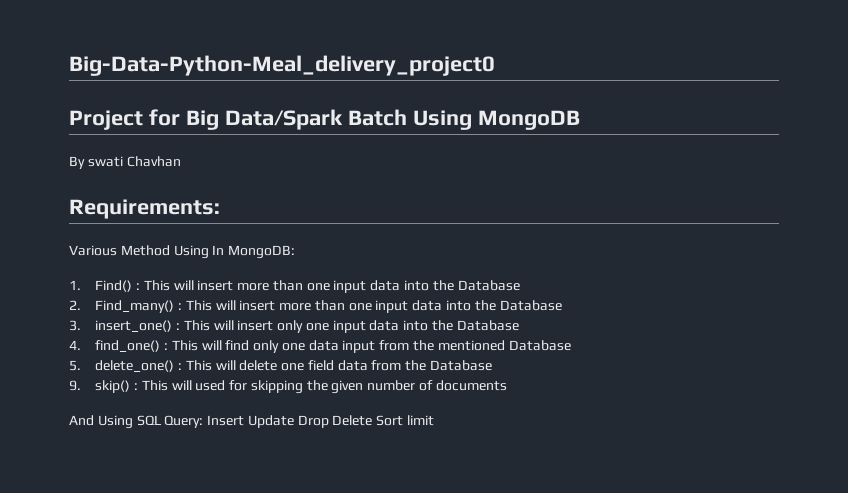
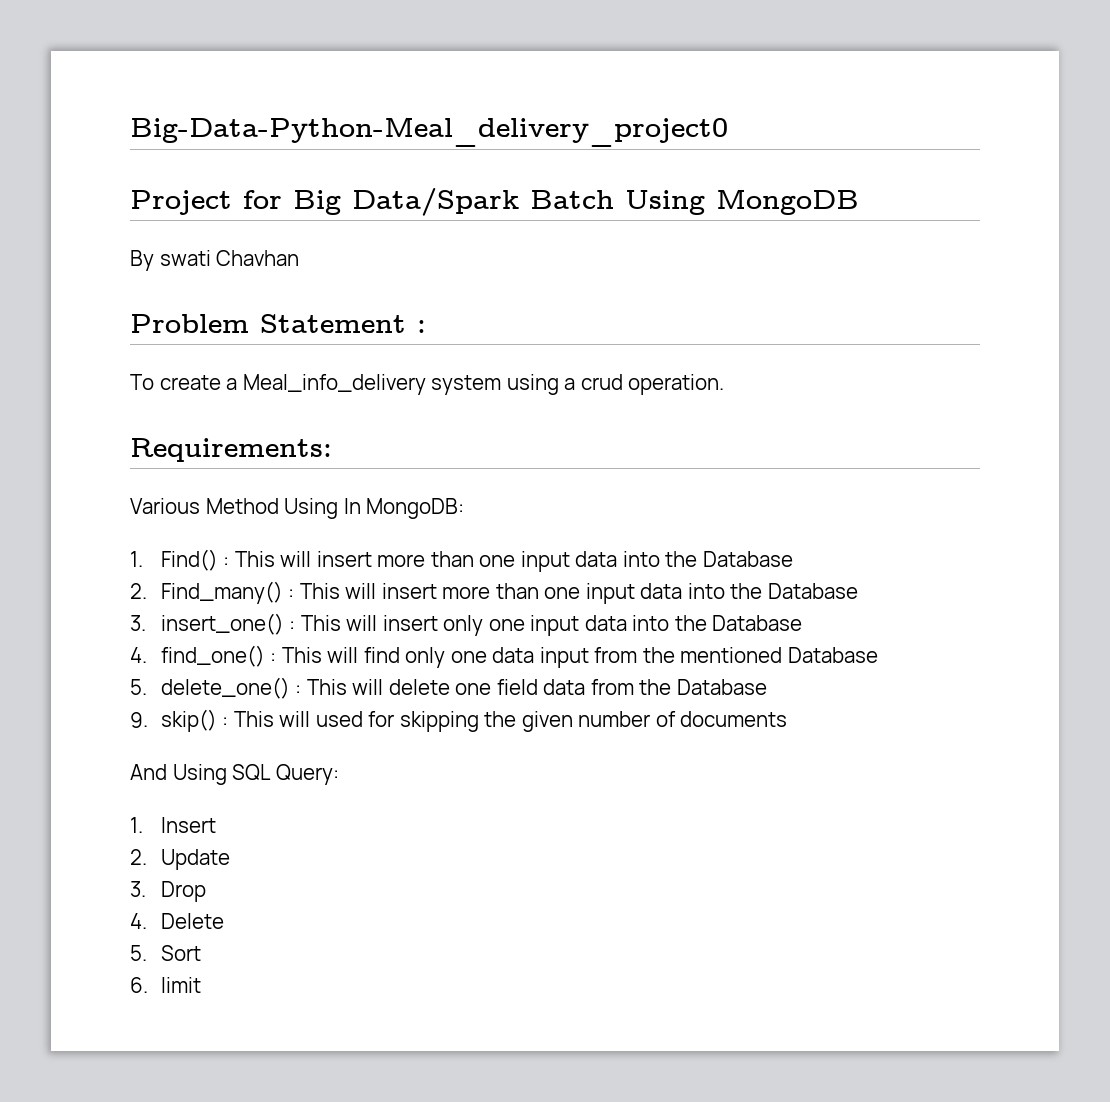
(181, 161) none -> [130,314,426,333] [130,374,725,395] // Problem Statement : // To create a Meal_info_delivery system using a crud operation.
(204, 421) none -> [130,817,143,833] // 1.
(245, 420) none -> [130,849,147,865] // 2.
(294, 421) none -> [130,881,146,897] // 3.
(329, 421) none -> [130,913,147,929] // 4.
(373, 420) none -> [130,945,147,961] // 5.
(404, 420) none -> [130,977,148,993] // 6.

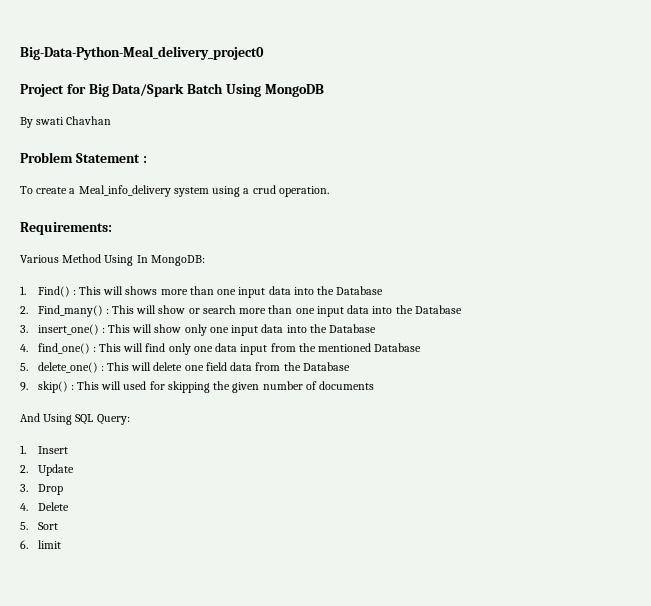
[316,551,372,567] insert -> [125,286,158,295] shows
[381,583,437,599] insert -> [158,305,236,314] show or search
[382,615,438,631] insert -> [154,324,182,333] show

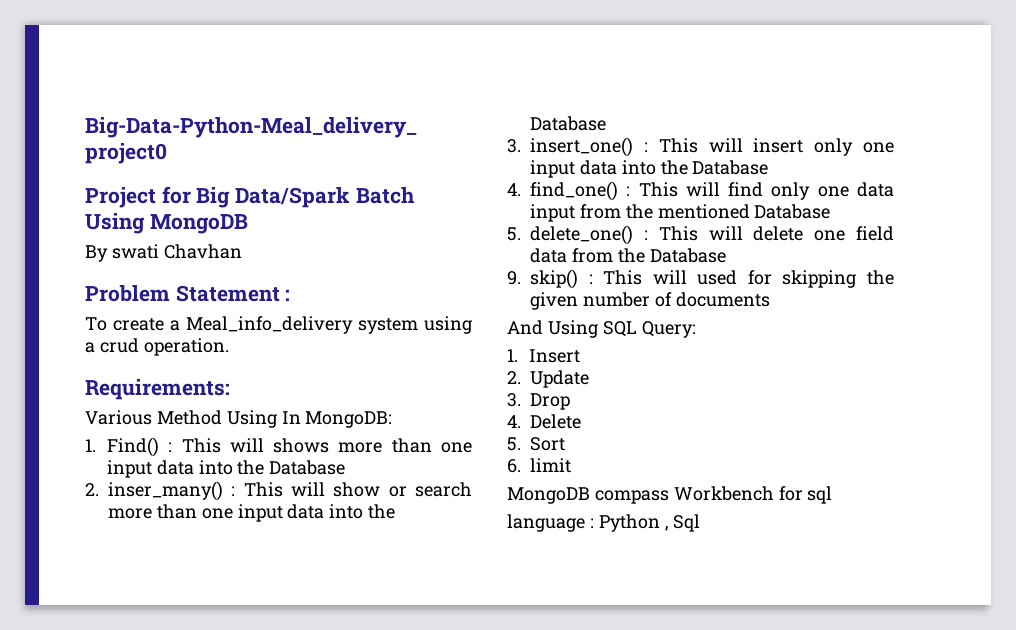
[37,305,103,317] Find_many() -> [108,481,223,501] inser_many()
[154,324,182,333] show -> [753,138,804,153] insert
(61, 544) none -> [507,486,833,504] [507,514,701,532] // MongoDB compass Workbench for sql // language : Python , Sql

